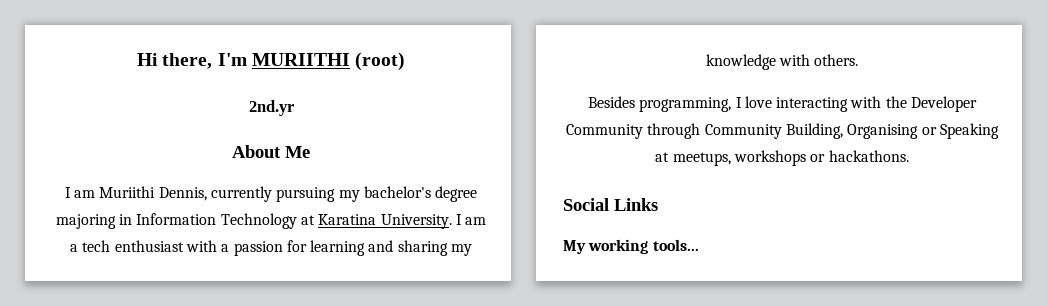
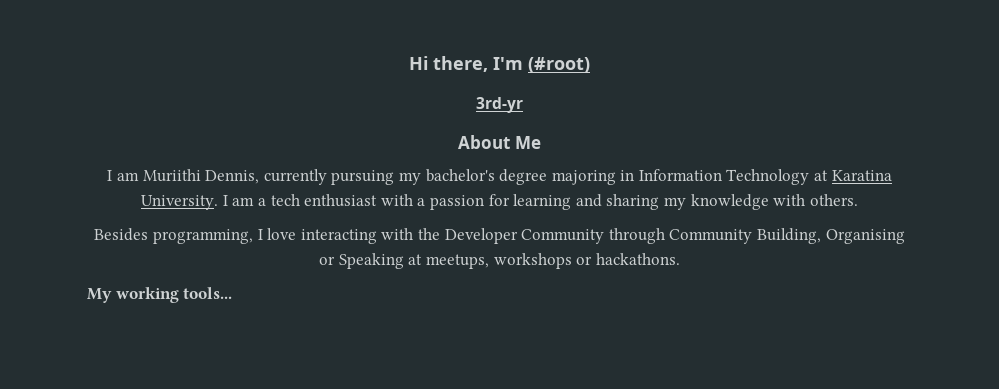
[251,52,406,71] [248,100,294,116] MURIITHI (root) // 2nd.yr -> [528,57,590,73] [476,97,523,113] (#root) // 3rd-yr
[563,198,658,211] // Social Links -> (680, 259) none

